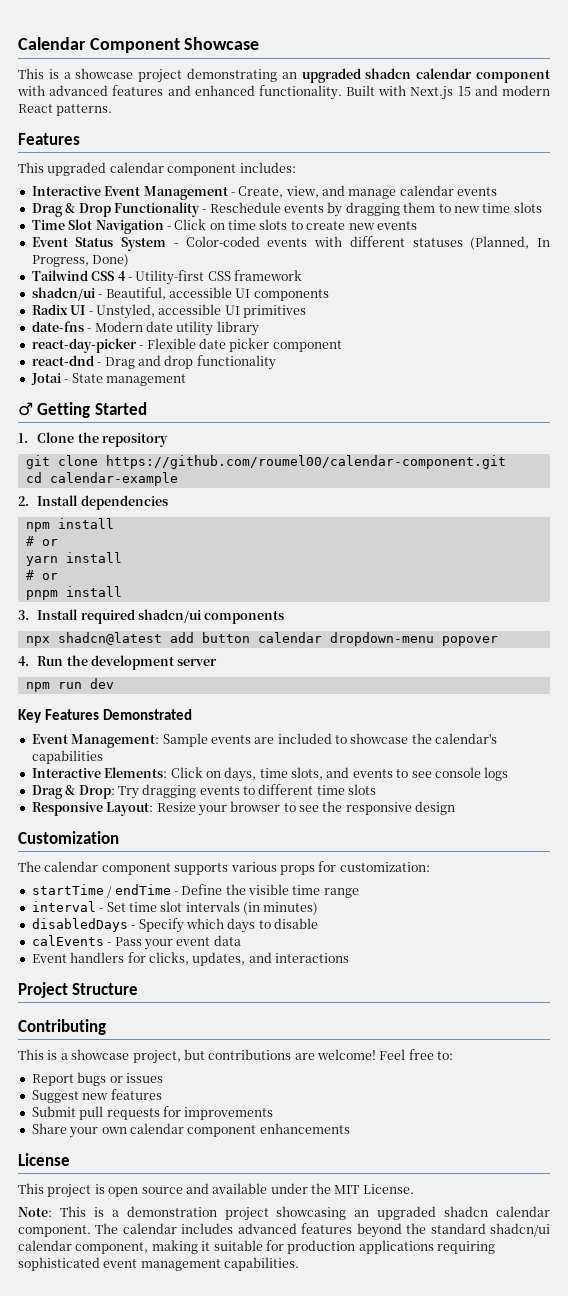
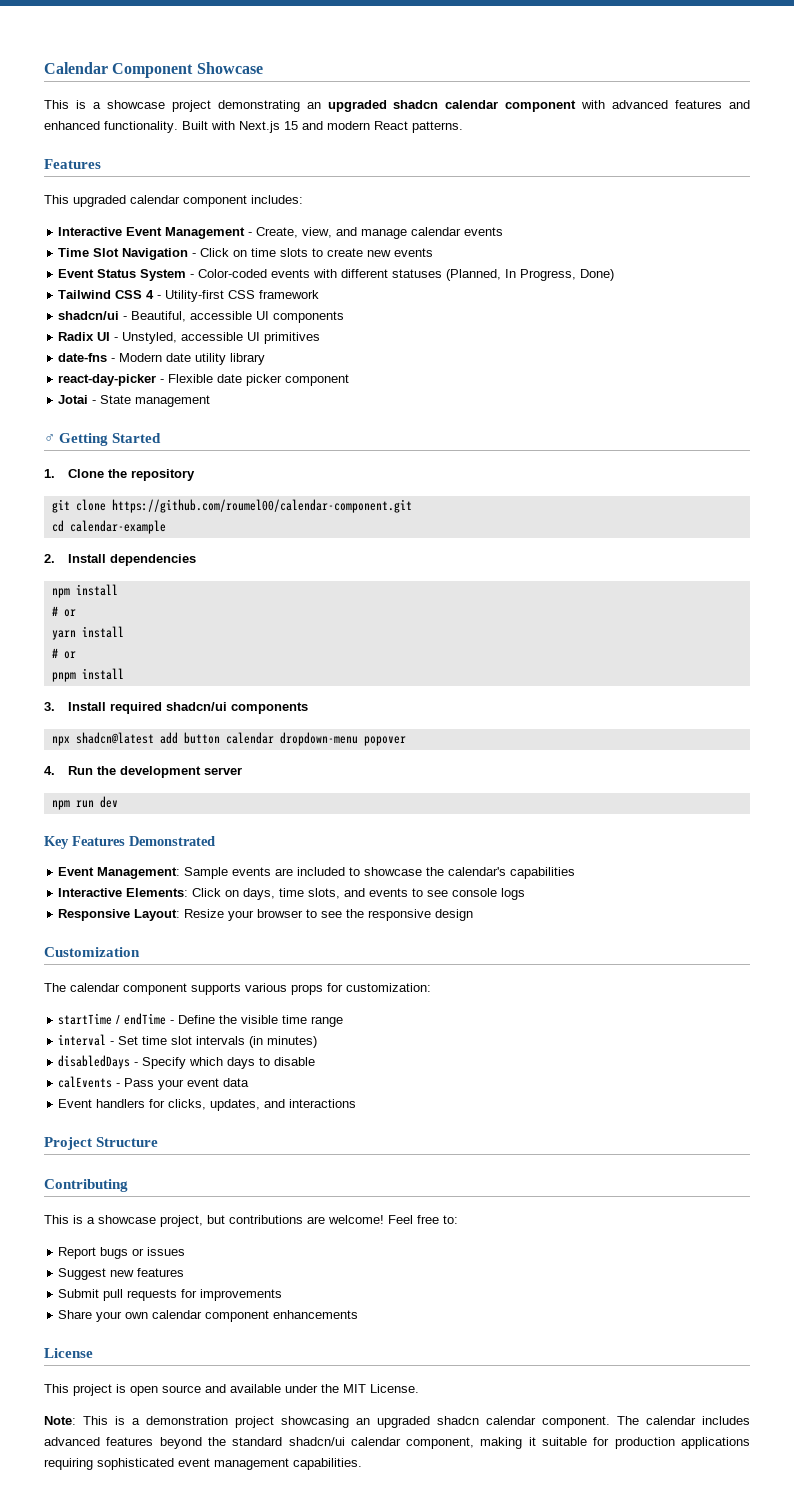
[31,202,542,217] // Drag & Drop Functionality - Reschedule events by dragging them to new time slots -> (504, 231) none
[31,355,276,370] // react-dnd - Drag and drop functionality -> (350, 380) none
[31,784,377,799] // Drag & Drop: Try dragging events to different time slots -> (526, 894) none

